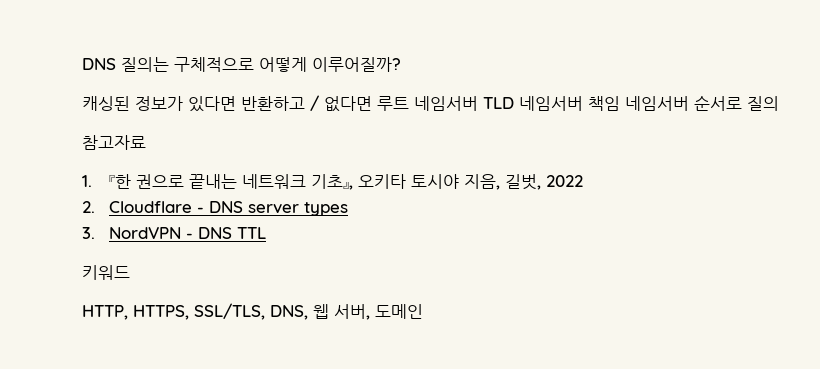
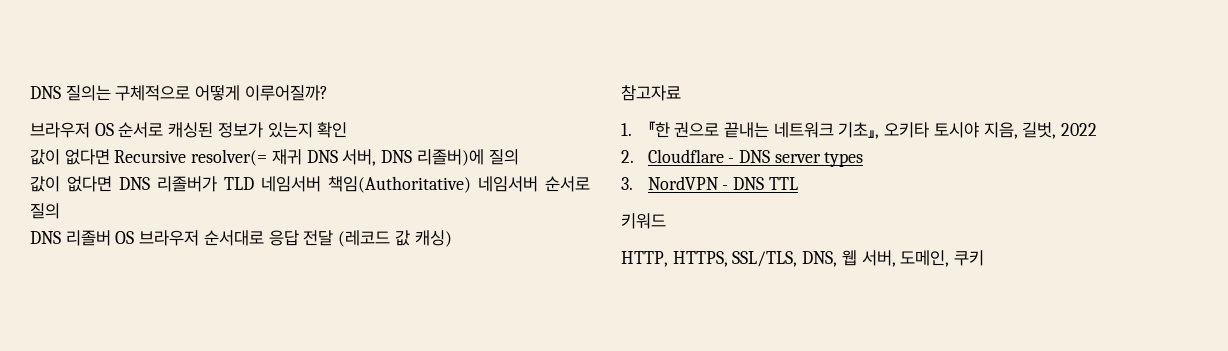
[82,95,478,112] 캐싱된 정보가 있다면 반환하고 / 없다면 루트 네임서버 -> [30,122,348,138] [30,149,519,166] [30,176,217,192] 브라우저 OS 순서로 캐싱된 정보가 있는지 확인 // 값이 없다면 Recursive resolver(= 재귀 DNS 서버, DNS 리졸버)에 질의 // 값이 없다면 DNS 리졸버가
[588,96,620,111] 책임 -> [328,176,471,193] 책임(Authoritative)
(779, 103) none -> [30,230,452,247] // DNS 리졸버 OS 브라우저 순서대로 응답 전달 (레코드 값 캐싱)
[375,304,423,319] 도메인 -> [900,250,985,267] 도메인, 쿠키

